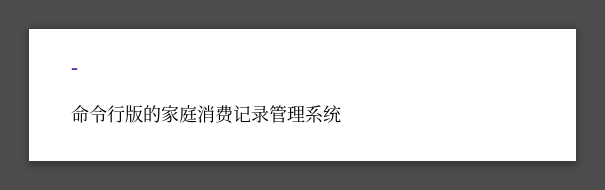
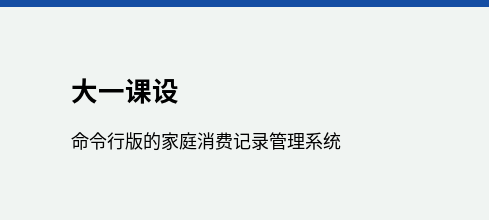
[71,68,78,74] - -> [71,78,179,104] 大一课设

